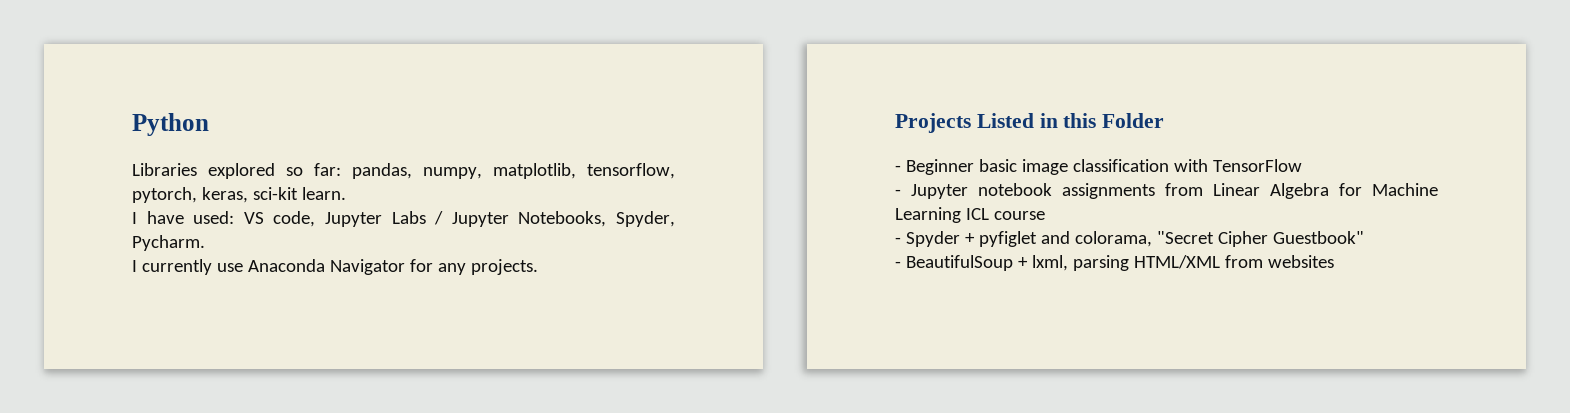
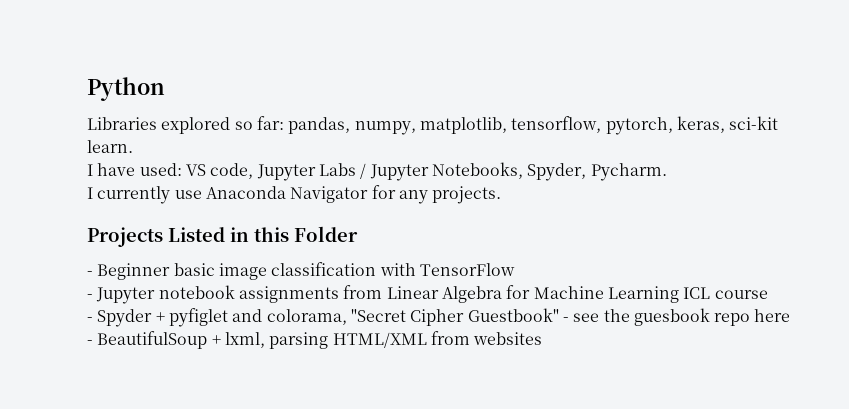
(1364, 237) none -> [562,308,791,326] - see the guesbook repo here

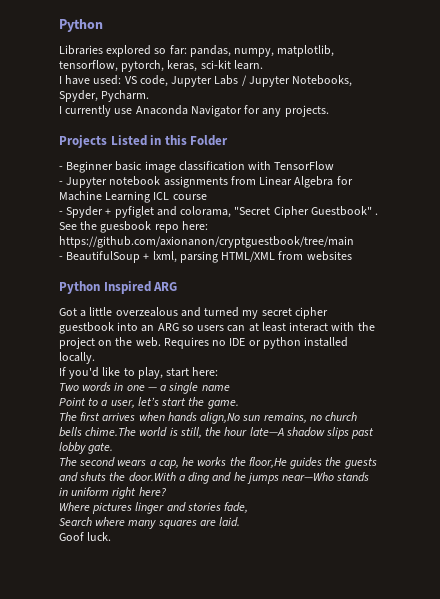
[562,313,600,322] - see -> [375,213,379,215] [59,222,77,230] . See
[754,309,791,322] here -> [181,221,208,230] [59,236,354,248] here: https://github.com/axionanon/cryptguestbook/tree/main
(543, 338) none -> [59,281,178,294] [59,307,328,319] [59,322,375,334] [59,337,349,349] [59,352,95,364] [59,367,219,379] [59,382,230,394] [59,397,239,409] [59,412,358,424] [59,427,375,439] [59,442,114,454] [59,457,377,469] [59,472,370,484] [59,487,166,499] [59,502,249,514] [59,517,241,529] [59,532,112,541] // Python Inspired ARG // Got a little overzealous and turned my secret cipher guestbook into an ARG so users can at least interact with the project on the web. Requires no IDE or python installed locally. // If you'd like to play, start here: // Two words in one — a single name // Point to a user, let’s start the game. // The first arrives when hands align,No sun remains, no church bells chime.The world is still, the hour late—A shadow slips past lobby gate. // The second wears a cap, he works the floor,He guides the guests and shuts the door.With a ding and he jumps near—Who stands in uniform right here? // Where pictures linger and stories fade, // Search where many squares are laid. // Goof luck.

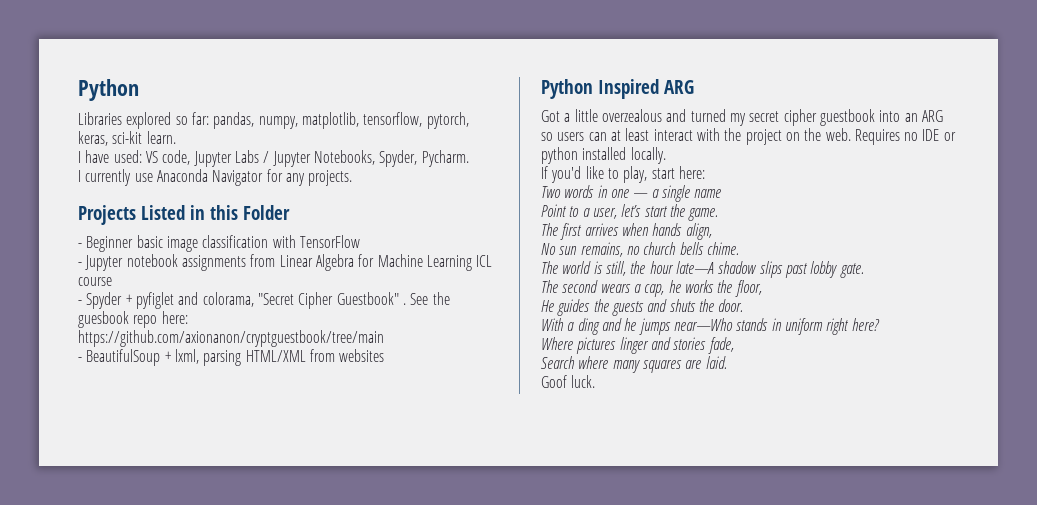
[200,412,241,424] align,No -> [685,223,712,240] [541,243,556,255] align, // No
[85,427,137,436] chime.The -> [706,242,739,255] [541,261,558,274] chime. // The
[248,457,287,468] floor,He -> [734,280,762,297] [541,300,554,312] floor, // He
[128,472,176,482] door.With -> [718,299,744,312] [541,318,564,331] door. // With

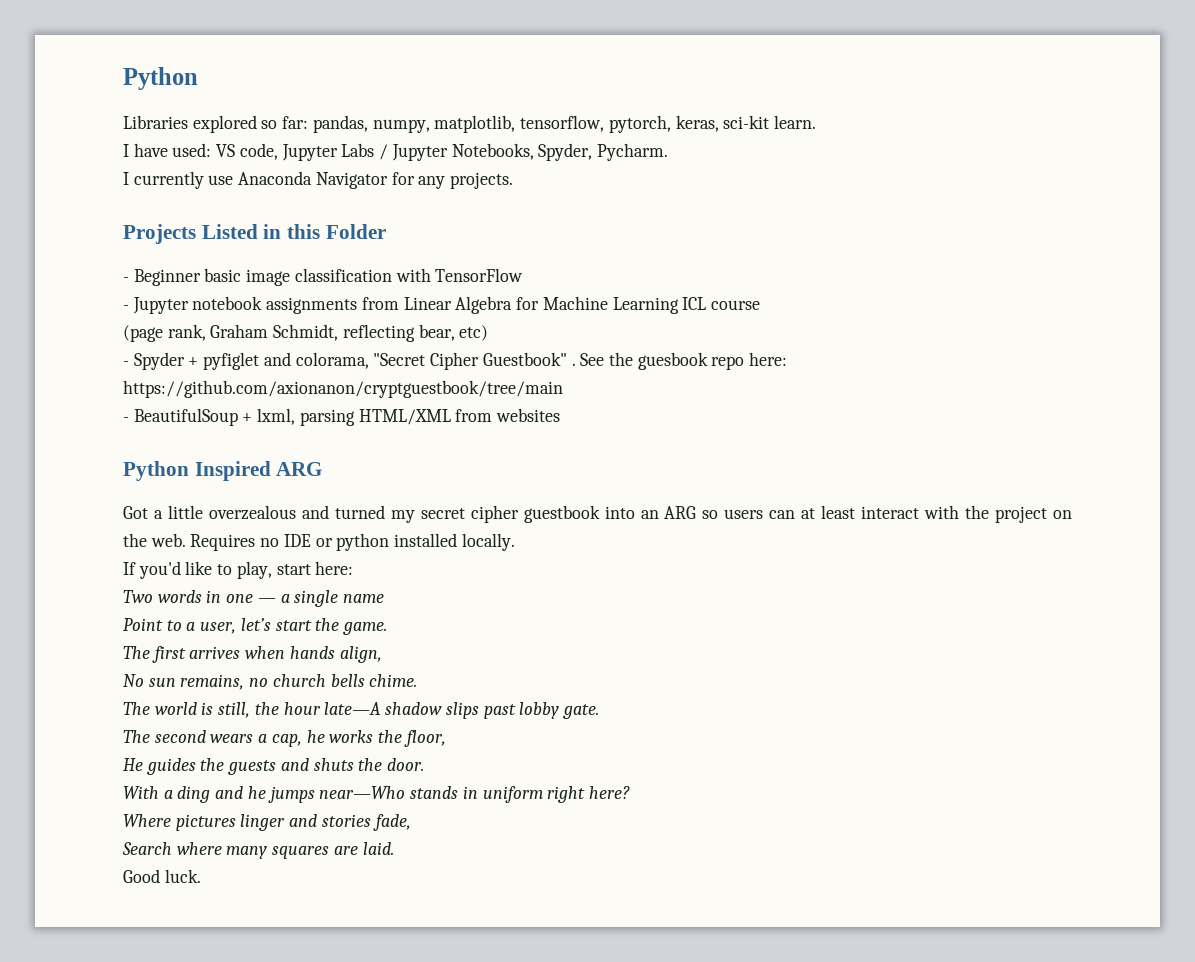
(112, 281) none -> [123,324,489,342] // (page rank, Graham Schmidt, reflecting bear, etc)
[541,375,567,388] Goof -> [123,869,160,883] Good

